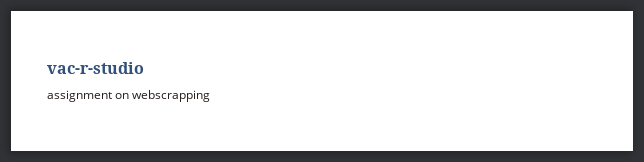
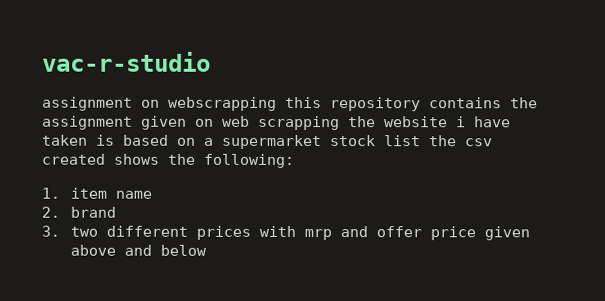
(211, 96) none -> [285,96,538,112] [42,115,511,131] [42,134,493,150] [41,153,294,168] [41,187,152,199] [41,206,116,218] [41,225,530,241] [69,244,207,256] this repository contains the assignment given on web scrapping the website i have taken is based on a supermarket stock list the csv created shows the following: // 1. item name // 2. brand // 3. two different prices with mrp and offer price given above and below

